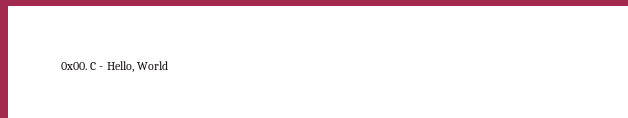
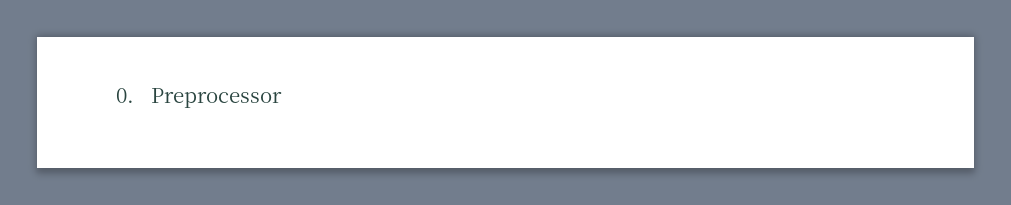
[61,61,168,72] 0x00. C - Hello, World -> [116,88,282,108] 0. Preprocessor

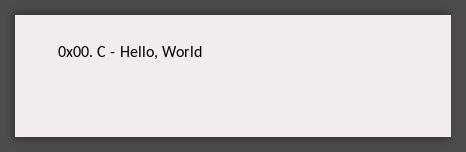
[116,88,282,108] 0. Preprocessor -> [58,46,202,60] 0x00. C - Hello, World

